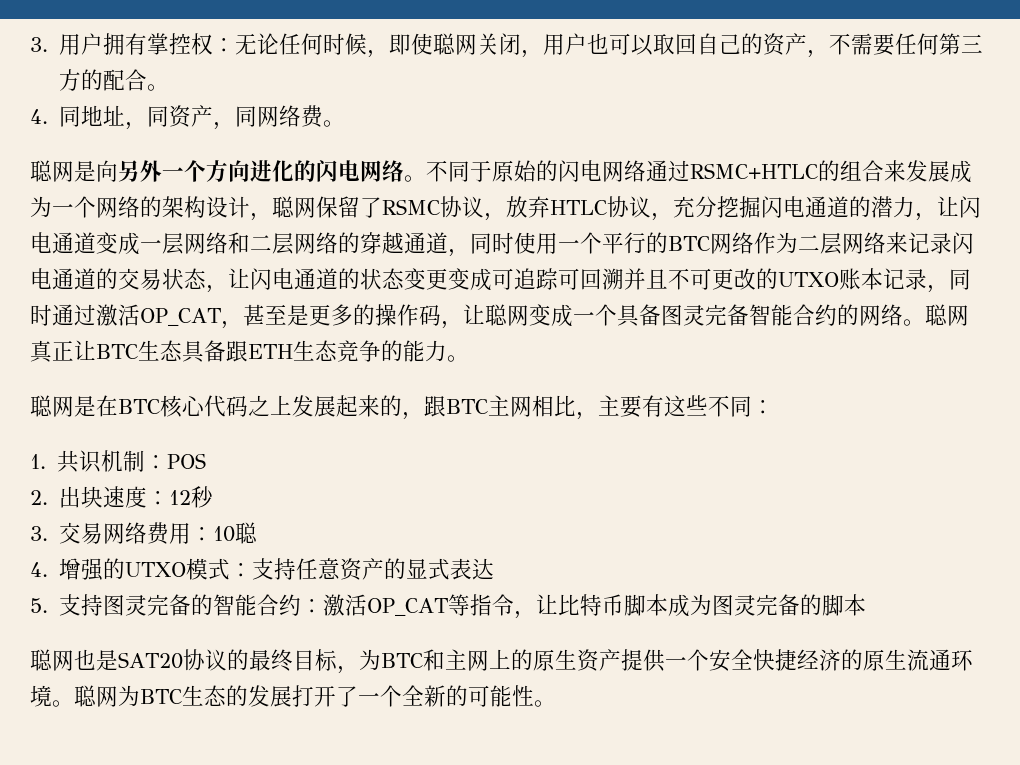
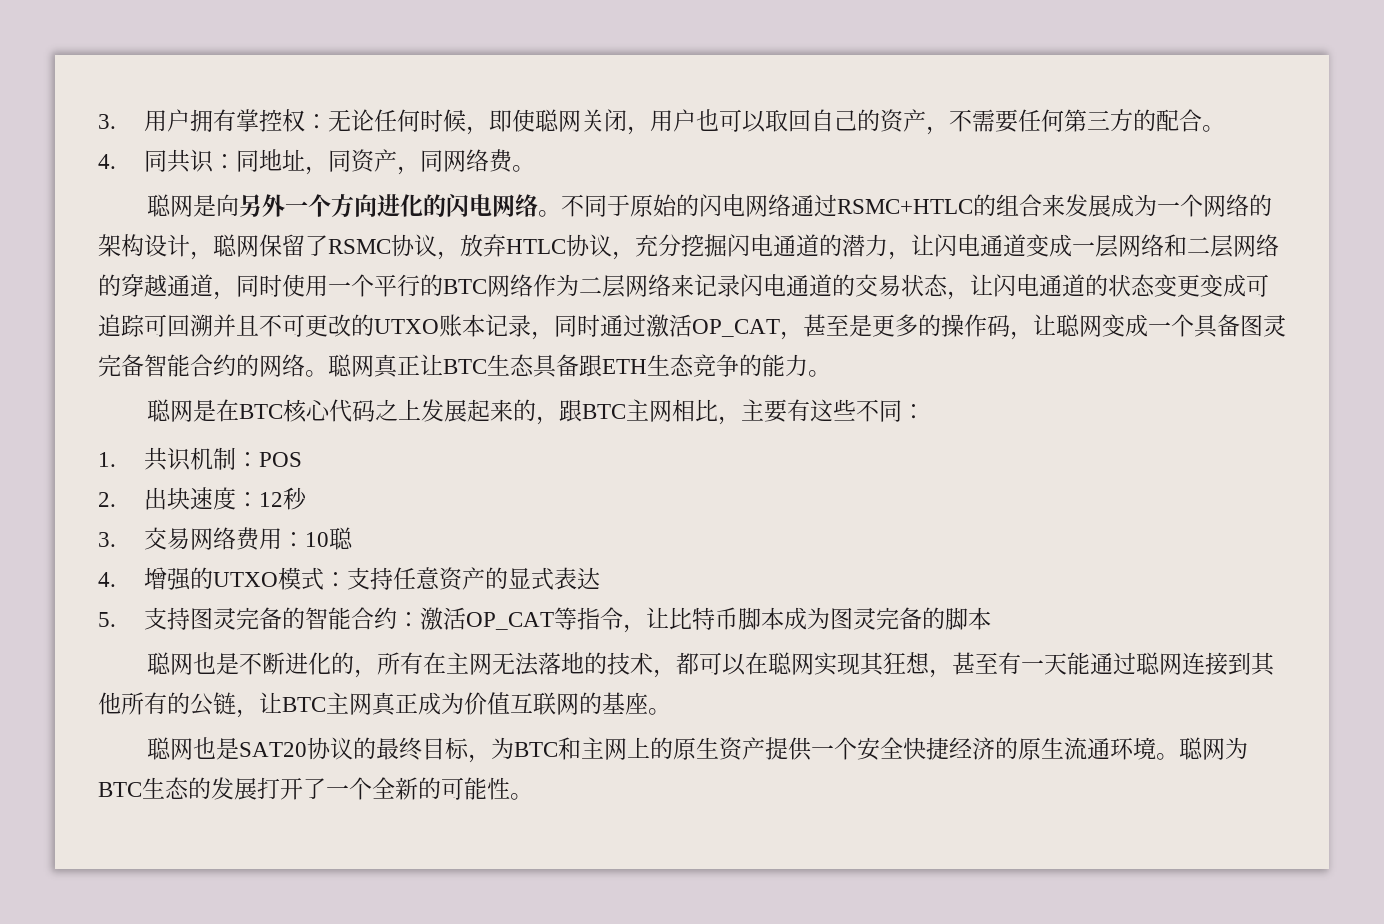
(81, 116) none -> [166,149,259,173] 共识：同
(866, 605) none -> [147,652,1276,678] [98,692,671,718] // 聪网也是不断进化的，所有在主网无法落地的技术，都可以在聪网实现其狂想，甚至有一天能通过聪网连接到其他所有的公链，让BTC主网真正成为价值互联网的基座。

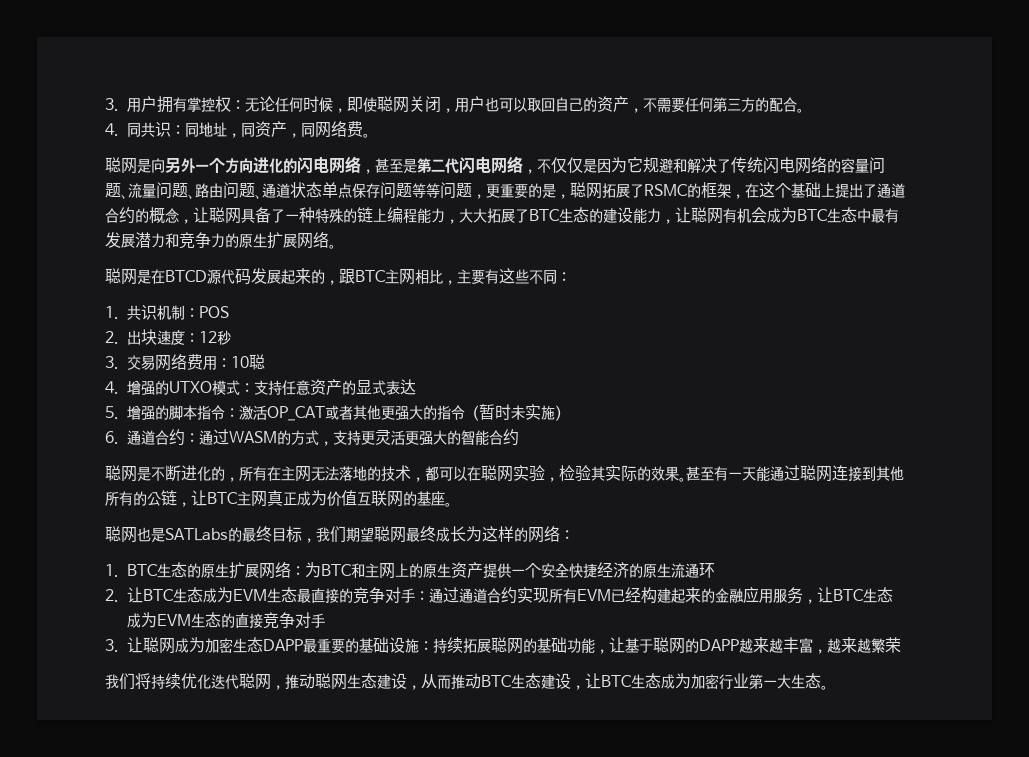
[538,194,1273,217] [98,234,1279,260] [98,274,1269,300] [98,314,1286,340] [98,354,808,378] 。不同于原始的闪电网络通过RSMC+HTLC的组合来发展成为一个网络的架构设计，聪网保留了RSMC协议，放弃HTLC协议，充分挖掘闪电通道的潜力，让闪电通道变成一层网络和二层网络的穿越通道，同时使用一个平行的BTC网络作为二层网络来记录闪电通道的交易状态，让闪电通道的状态变更变成可追踪可回溯并且不可更改的UTXO账本记录，同时通过激活OP_CAT，甚至是更多的操作码，让聪网变成一个具备图灵完备智能合约的网络。聪网真正让BTC生态具备跟ETH生态竞争的能力 -> [361,156,885,174] [105,182,905,199] [105,207,899,224] [105,231,329,249] ，甚至是第二代闪电网络，不仅仅是因为它规避和解决了传统闪电网络的容量问题、流量问题、路由问题、通道状态单点保存问题等等问题，更重要的是，聪网拓展了RSMC的框架，在这个基础上提出了通道合约的概念，让聪网具备了一种特殊的链上编程能力，大大拓展了BTC生态的建设能力，让聪网有机会成为BTC生态中最有发展潜力和竞争力的原生扩展网络
[239,399,422,423] BTC核心代码之上 -> [165,268,251,285] BTCD源代码
[143,607,991,633] [147,652,217,675] 支持图灵完备的智能合约：激活OP_CAT等指令，让比特币脚本成为图灵完备的脚本 // 聪网也 -> [127,404,569,421] [105,429,519,446] [105,465,137,482] 增强的脚本指令：激活OP_CAT或者其他更强大的指令（暂时未实施） // 6.通道合约：通过WASM的方式，支持更灵活更强大的智能合约 // 聪网
[837,652,953,678] 现其狂想， -> [529,465,686,482] 验，检验其实际的效果。
[239,737,354,760] SAT20协议 -> [165,528,228,541] SATLabs
(492, 758) none -> [315,525,574,543] [105,561,305,579] 我们期望聪网最终成长为这样的网络： // 1. BTC生态的原生扩展网络：
[1133,737,1249,760] [98,777,510,800] 境。聪网为BTC生态的发展打开了一个全新的可能性 -> [105,586,893,604] [127,612,325,629] [105,637,901,654] [105,673,821,690] // 2.让BTC生态成为EVM生态最直接的竞争对手：通过通道合约实现所有EVM已经构建起来的金融应用服务，让BTC生态成为EVM生态的直接竞争对手 // 3.让聪网成为加密生态DAPP最重要的基础设施：持续拓展聪网的基础功能，让基于聪网的DAPP越来越丰富，越来越繁荣 // 我们将持续优化迭代聪网，推动聪网生态建设，从而推动BTC生态建设，让BTC生态成为加密行业第一大生态

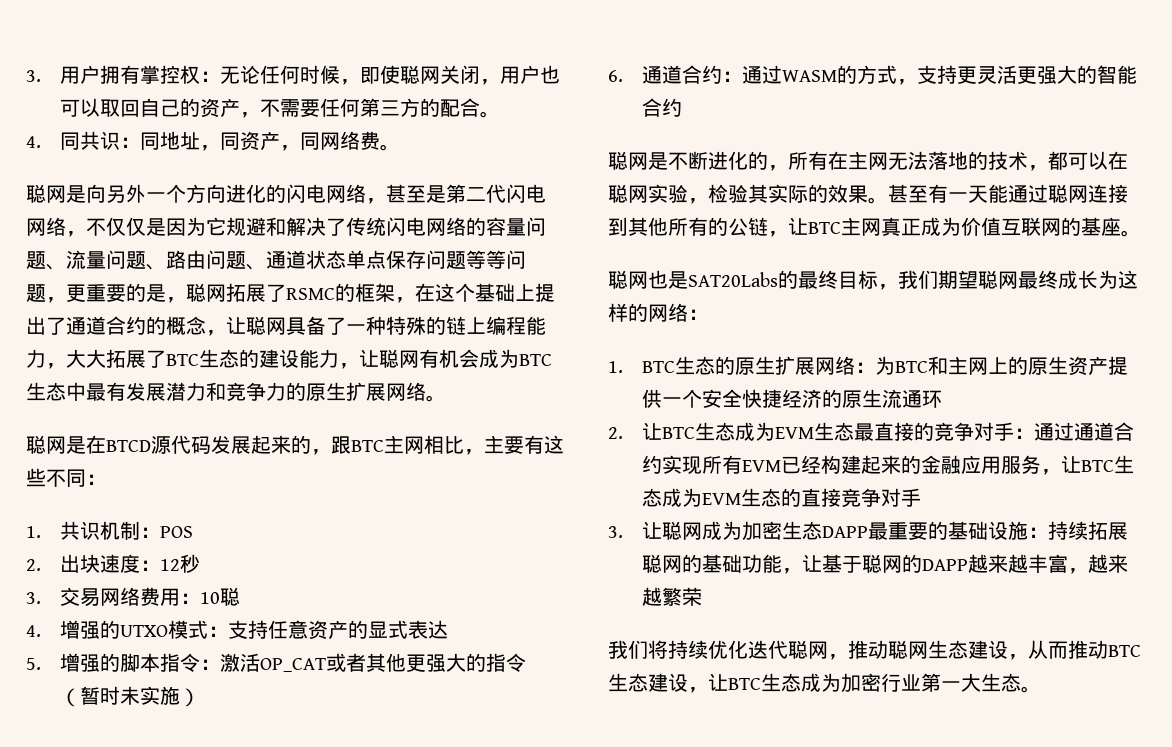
[165,528,228,541] SATLabs -> [688,272,778,287] SAT20Labs

